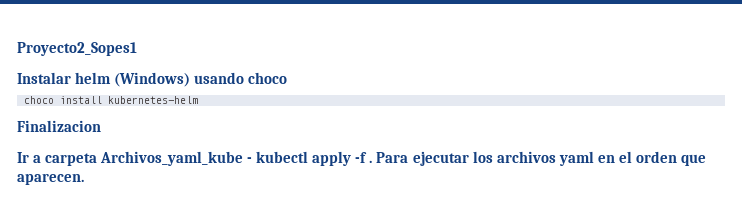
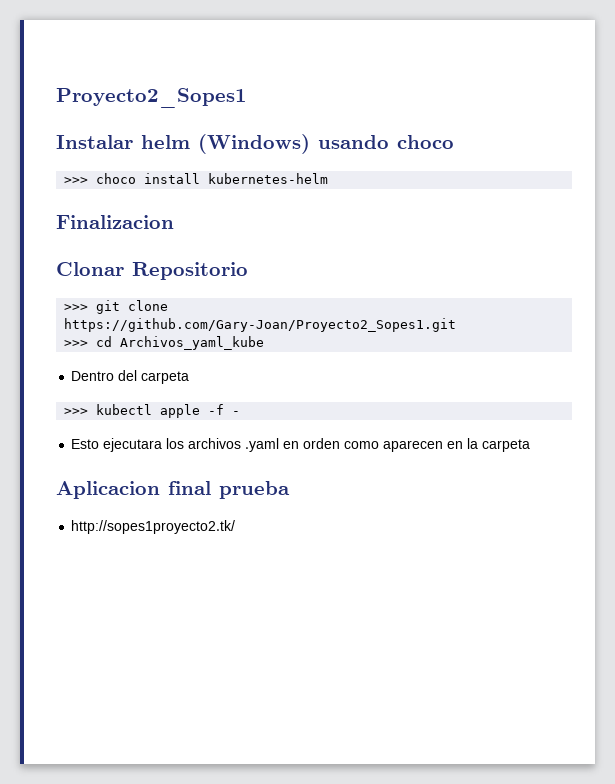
(288, 78) none -> [64,177,89,184] >>>
[17,151,706,166] [17,173,84,185] Ir a carpeta Archivos_yaml_kube - kubectl apply -f . Para ejecutar los archivos yaml en el orden que aparecen. -> [56,262,248,280] [64,300,169,314] [64,318,457,332] [64,336,265,350] [71,370,190,384] [64,404,241,418] [71,438,531,452] [56,481,290,499] [71,520,236,534] Clonar Repositorio // >>> git clone https://github.com/Gary-Joan/Proyecto2_Sopes1.git // >>> cd Archivos_yaml_kube // Dentro del carpeta // >>> kubectl apple -f - // Esto ejecutara los archivos .yaml en orden como aparecen en la carpeta // Aplicacion final prueba // http://sopes1proyecto2.tk/

